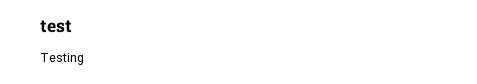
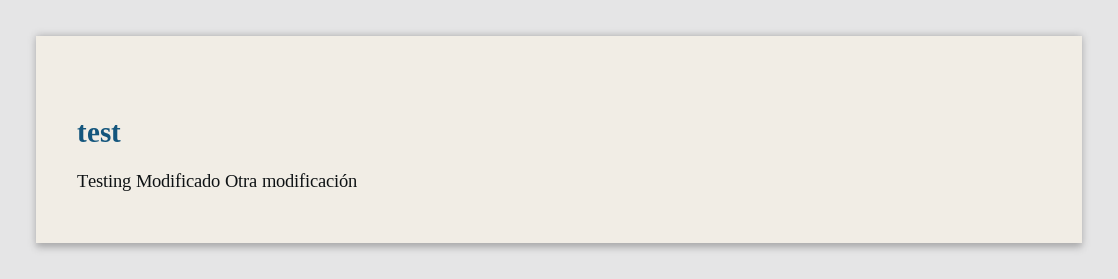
(84, 59) none -> [136,173,357,187] Modificado Otra modificación

